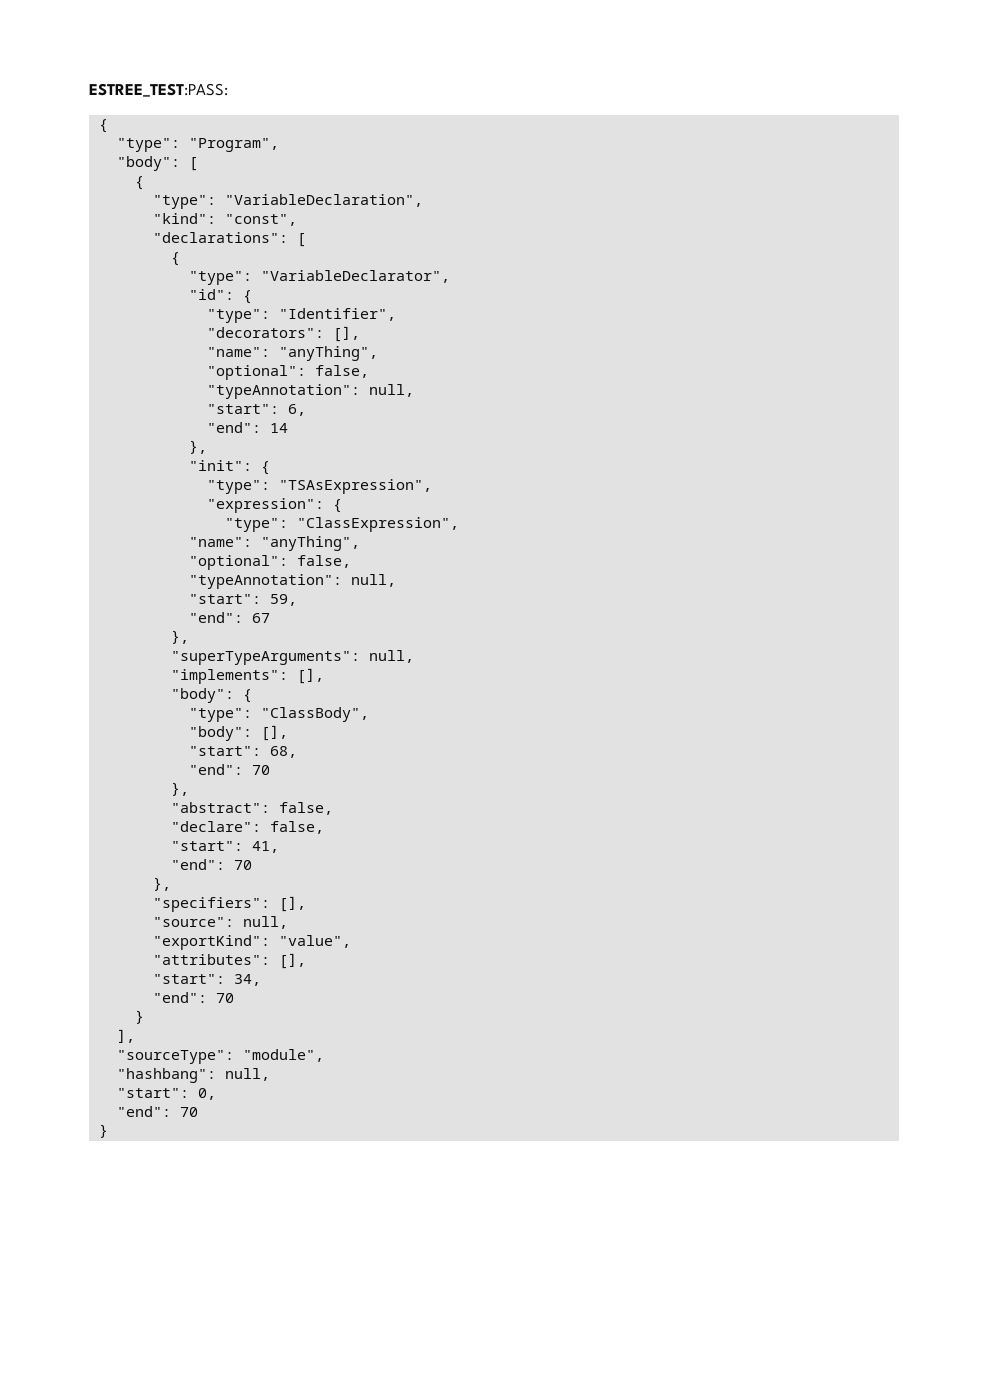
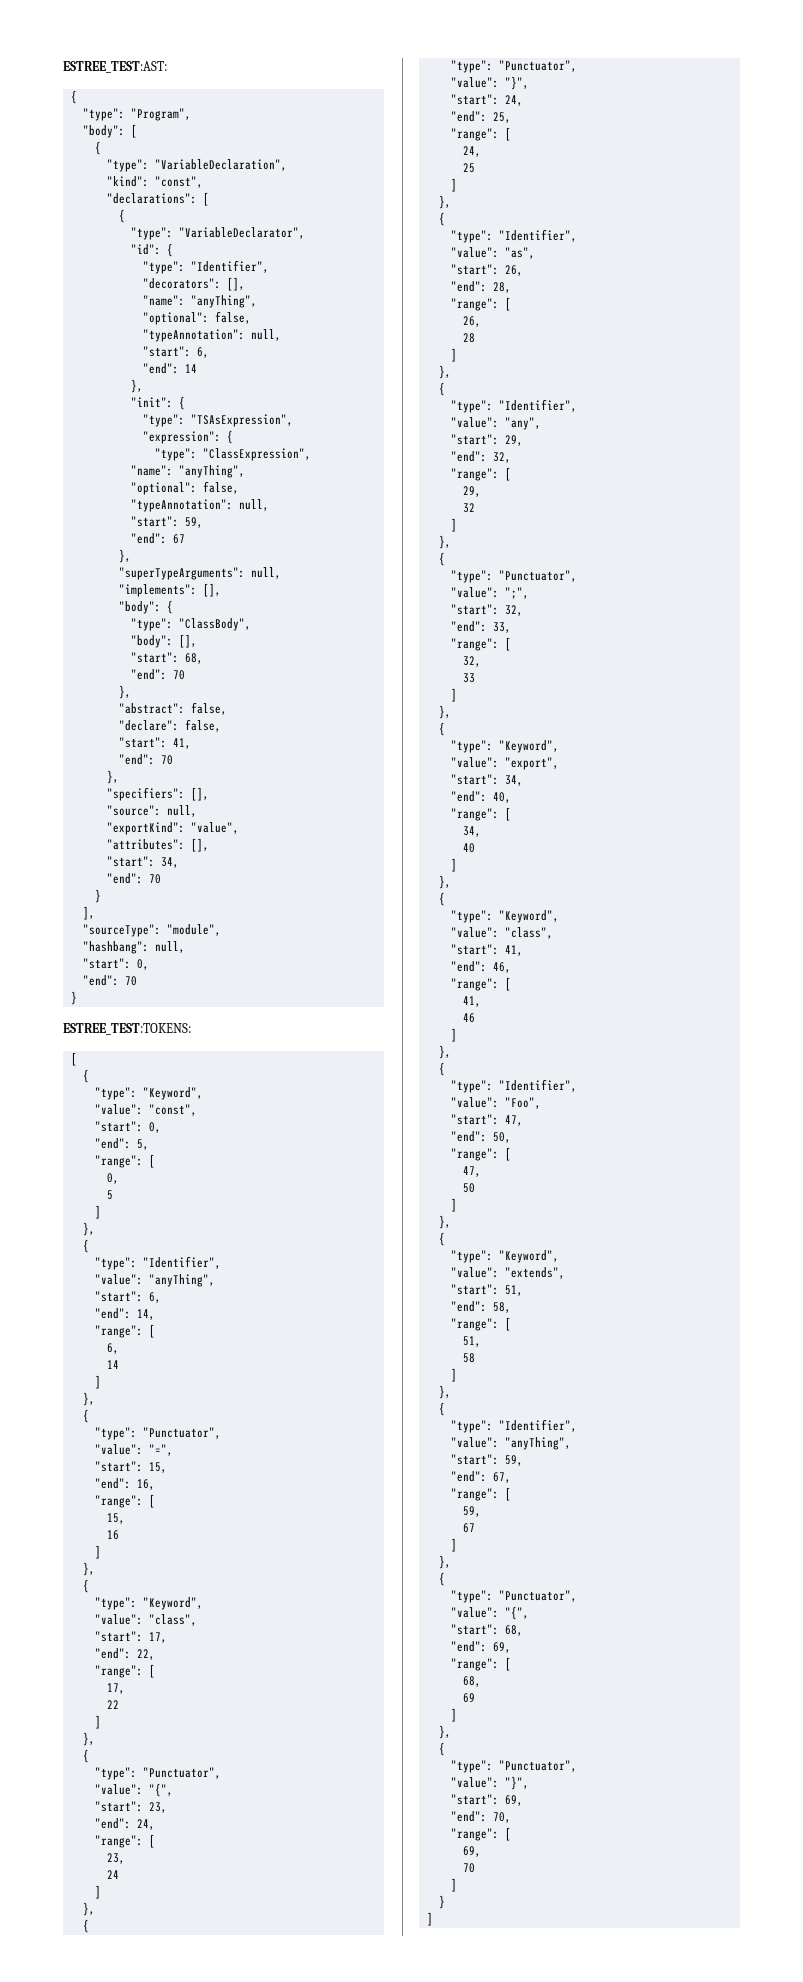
[89,83,228,97] ESTREE_TEST:PASS: -> [63,61,167,73] ESTREE_TEST:AST:
(108, 1131) none -> [63,1023,191,1035] [70,1052,77,1066] [82,1069,89,1083] [94,1087,203,1100] [94,1104,197,1116] [94,1121,161,1133] [94,1138,149,1150] [94,1154,155,1168] [106,1173,119,1184] [106,1190,113,1200] [94,1205,101,1219] [82,1222,95,1236] [82,1239,89,1253] [94,1256,221,1270] [94,1274,215,1287] [94,1291,161,1303] [94,1308,155,1320] [94,1324,155,1338] [106,1343,119,1354] [106,1360,119,1369] [94,1375,101,1389] [82,1392,95,1406] [82,1409,89,1423] [94,1427,221,1440] [94,1444,173,1456] [94,1461,167,1473] [94,1478,155,1490] [94,1494,155,1508] [106,1513,125,1524] [106,1530,119,1540] [94,1545,101,1559] [82,1562,95,1576] [82,1579,89,1593] [94,1597,203,1610] [94,1614,197,1626] [94,1631,167,1643] [94,1648,155,1660] [94,1664,155,1678] [106,1683,125,1694] [106,1700,119,1709] [94,1715,101,1729] [82,1732,95,1746] [82,1749,89,1763] [94,1767,221,1780] [94,1783,173,1797] [94,1801,167,1813] [94,1818,155,1830] [94,1834,155,1848] [106,1853,125,1864] [106,1870,119,1879] [94,1885,101,1899] [82,1902,95,1916] [82,1919,89,1933] [450,60,577,73] [450,76,529,90] [450,94,523,106] [450,111,511,123] [450,127,511,141] [462,146,481,157] [462,163,475,173] [450,178,457,192] [438,195,451,209] [438,212,445,226] [450,229,577,243] [450,247,535,259] [450,264,523,276] [450,281,511,293] [450,297,511,311] [462,316,481,327] [462,333,475,343] [450,348,457,362] [438,365,451,379] [438,382,445,396] [450,399,577,413] [450,417,541,430] [450,434,523,446] [450,451,511,463] [450,467,511,481] [462,486,481,497] [462,503,475,513] [450,518,457,532] [438,535,451,549] [438,552,445,566] [450,570,577,583] [450,587,529,599] [450,604,523,616] [450,621,511,633] [450,637,511,651] [462,656,481,667] [462,673,475,683] [450,688,457,702] [438,705,451,719] [438,722,445,736] [450,740,559,753] [450,757,559,770] [450,774,523,786] [450,791,511,803] [450,807,511,821] [462,826,481,837] [462,843,475,853] [450,858,457,872] [438,875,451,889] [438,892,445,906] [450,910,559,923] [450,927,553,939] [450,944,523,956] [450,961,511,973] [450,977,511,991] [462,996,481,1007] [462,1013,475,1023] [450,1028,457,1042] [438,1045,451,1059] [438,1062,445,1076] [450,1079,577,1093] [450,1097,541,1109] [450,1114,523,1126] [450,1131,511,1143] [450,1147,511,1161] [462,1166,481,1177] [462,1183,475,1193] [450,1198,457,1212] [438,1215,451,1229] [438,1232,445,1246] [450,1250,559,1263] [450,1267,565,1279] [450,1284,523,1296] [450,1301,511,1313] [450,1317,511,1331] [462,1336,481,1347] [462,1353,475,1363] [450,1368,457,1382] [438,1385,451,1399] [438,1402,445,1416] [450,1419,577,1433] [450,1437,571,1450] [450,1454,523,1466] [450,1471,511,1483] [450,1487,511,1501] [462,1506,481,1517] [462,1523,475,1533] [450,1538,457,1552] [438,1555,451,1569] [438,1572,445,1586] [450,1590,577,1603] [450,1606,529,1620] [450,1624,523,1636] [450,1641,511,1653] [450,1657,511,1671] [462,1676,481,1687] [462,1693,475,1703] [450,1708,457,1722] [438,1725,451,1739] [438,1742,445,1756] [450,1760,577,1773] [450,1776,529,1790] [450,1794,523,1806] [450,1811,511,1823] [450,1827,511,1841] [462,1846,481,1857] [462,1863,475,1873] [450,1878,457,1892] [438,1895,445,1909] [426,1912,433,1926] // ESTREE_TEST:TOKENS: // [ // { // "type": "Keyword", // "value": "const", // "start": 0, // "end": 5, // "range": [ // 0, // 5 // ] // }, // { // "type": "Identifier", // "value": "anyThing", // "start": 6, // "end": 14, // "range": [ // 6, // 14 // ] // }, // { // "type": "Punctuator", // "value": "=", // "start": 15, // "end": 16, // "range": [ // 15, // 16 // ] // }, // { // "type": "Keyword", // "value": "class", // "start": 17, // "end": 22, // "range": [ // 17, // 22 // ] // }, // { // "type": "Punctuator", // "value": "{", // "start": 23, // "end": 24, // "range": [ // 23, // 24 // ] // }, // { // "type": "Punctuator", // "value": "}", // "start": 24, // "end": 25, // "range": [ // 24, // 25 // ] // }, // { // "type": "Identifier", // "value": "as", // "start": 26, // "end": 28, // "range": [ // 26, // 28 // ] // }, // { // "type": "Identifier", // "value": "any", // "start": 29, // "end": 32, // "range": [ // 29, // 32 // ] // }, // { // "type": "Punctuator", // "value": ";", // "start": 32, // "end": 33, // "range": [ // 32, // 33 // ] // }, // { // "type": "Keyword", // "value": "export", // "start": 34, // "end": 40, // "range": [ // 34, // 40 // ] // }, // { // "type": "Keyword", // "value": "class", // "start": 41, // "end": 46, // "range": [ // 41, // 46 // ] // }, // { // "type": "Identifier", // "value": "Foo", // "start": 47, // "end": 50, // "range": [ // 47, // 50 // ] // }, // { // "type": "Keyword", // "value": "extends", // "start": 51, // "end": 58, // "range": [ // 51, // 58 // ] // }, // { // "type": "Identifier", // "value": "anyThing", // "start": 59, // "end": 67, // "range": [ // 59, // 67 // ] // }, // { // "type": "Punctuator", // "value": "{", // "start": 68, // "end": 69, // "range": [ // 68, // 69 // ] // }, // { // "type": "Punctuator", // "value": "}", // "start": 69, // "end": 70, // "range": [ // 69, // 70 // ] // } // ]

